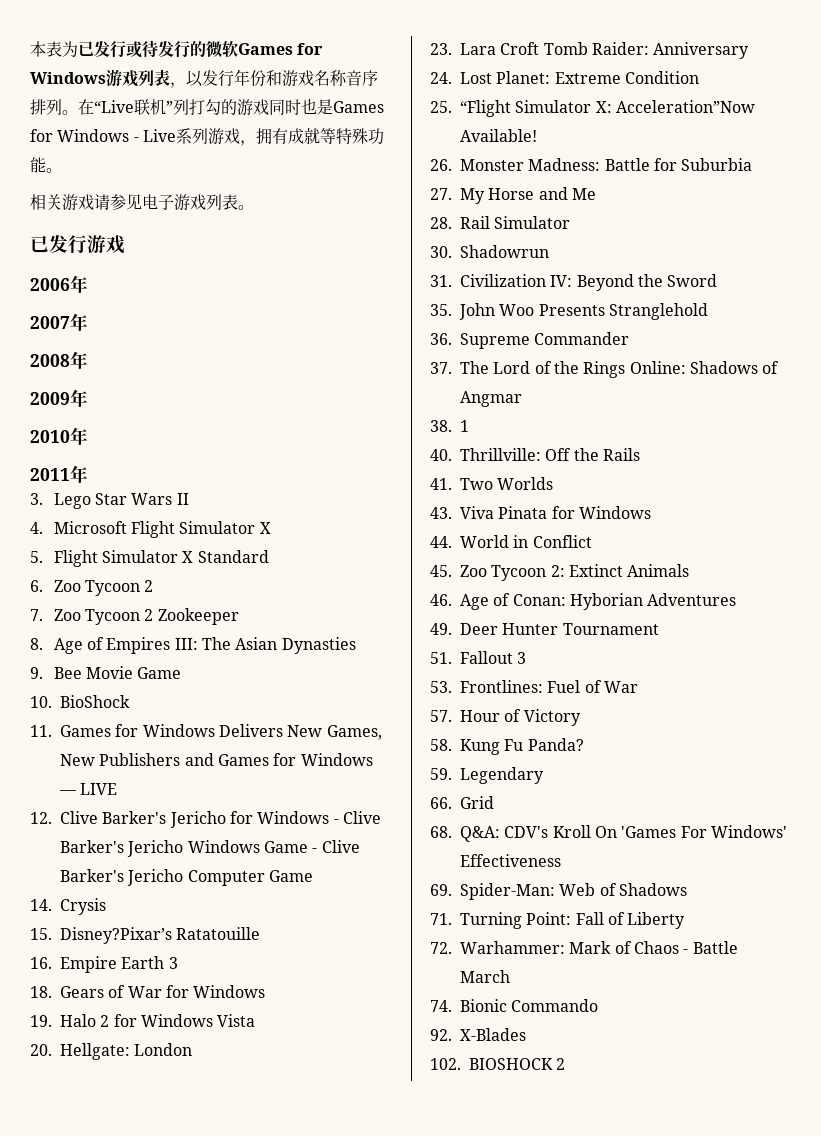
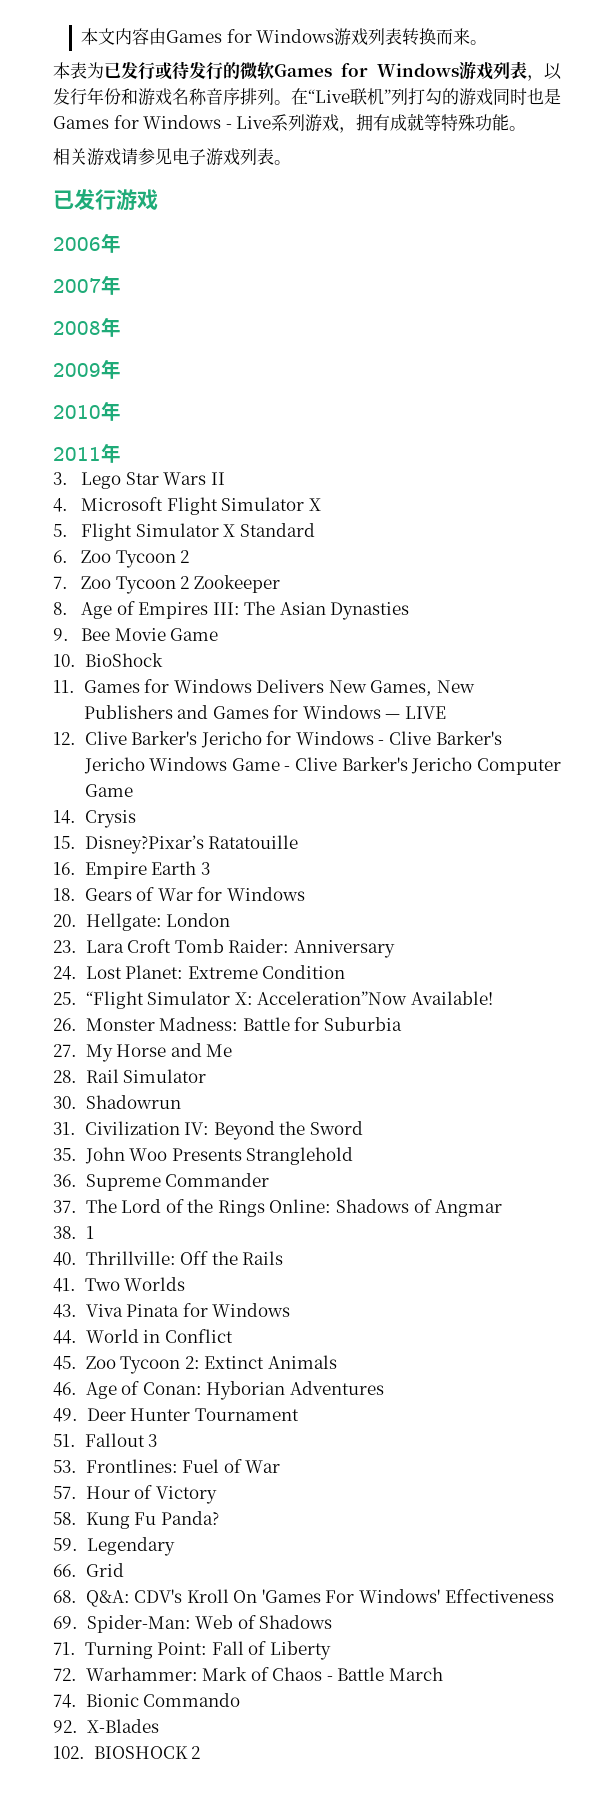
[30,41,46,57] 本 -> [80,28,488,46] [53,62,70,79] 本文内容由Games for Windows游戏列表转换而来。 // 本
[30,1014,256,1027] // 19. Halo 2 for Windows Vista -> (305, 894) none

